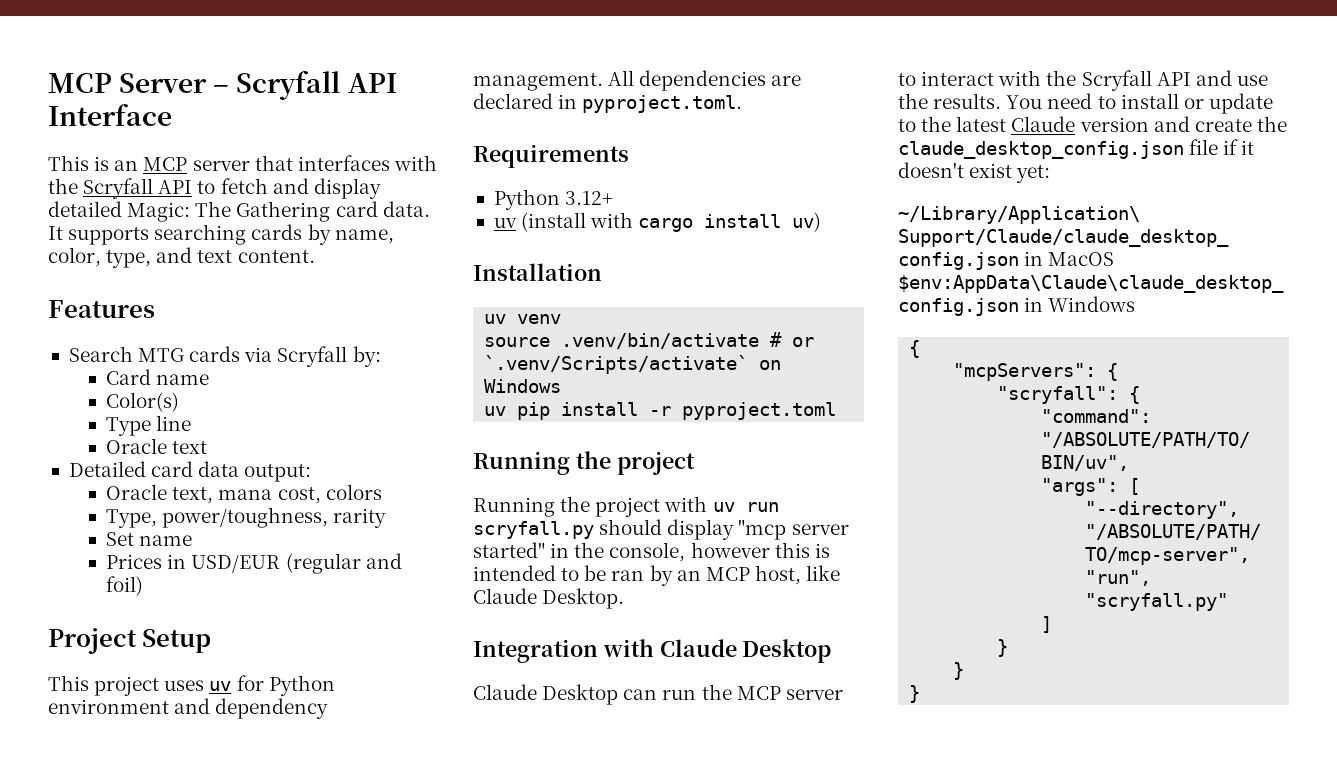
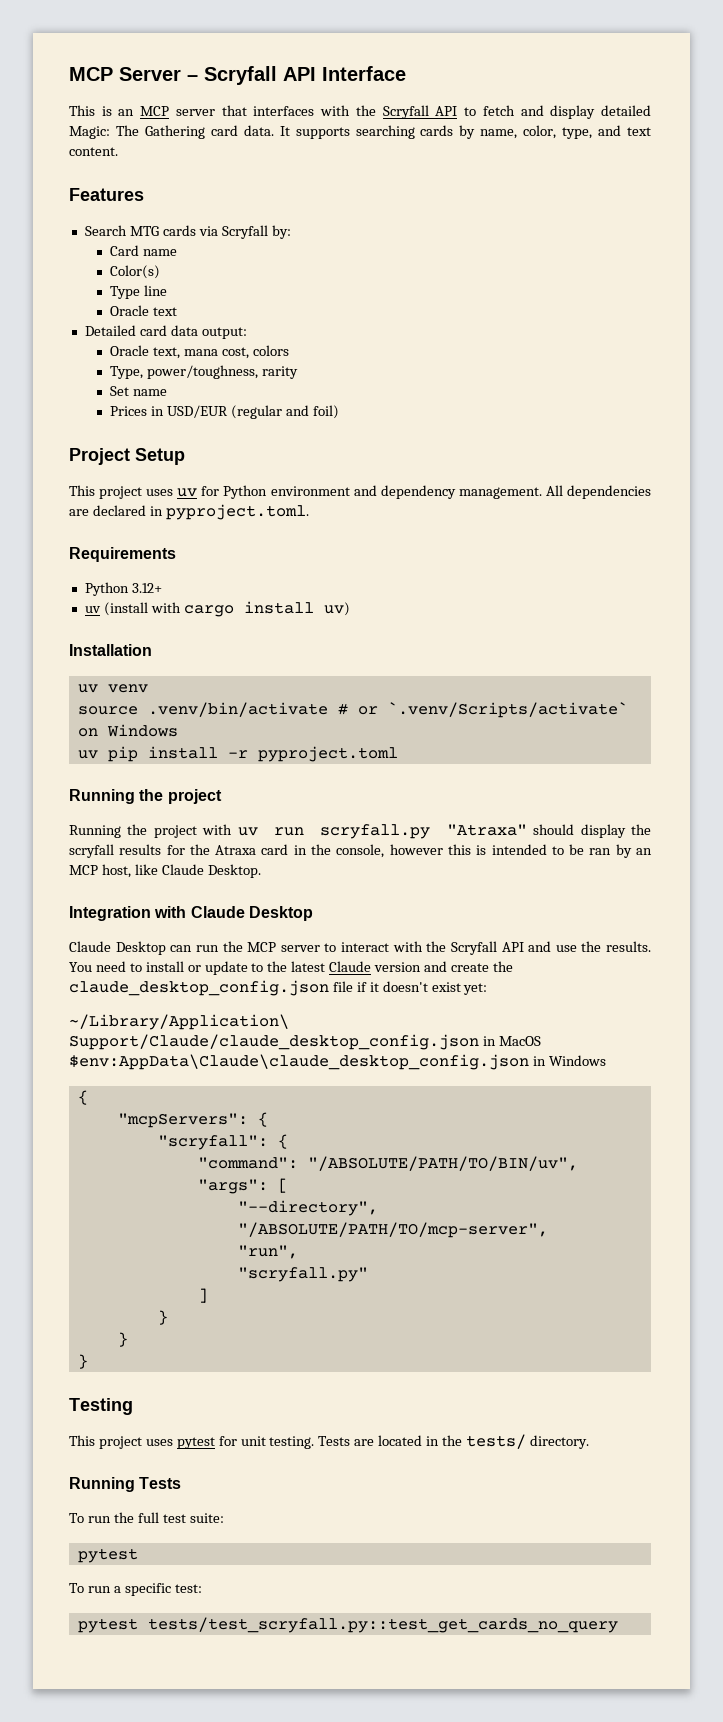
(594, 530) none -> [446,824,527,836] "Atraxa"
[738,519,849,540] [473,542,545,558] "mcp server started" -> [631,824,651,835] [69,844,289,858] the scryfall results for the Atraxa card
(921, 694) none -> [69,1398,133,1415] [69,1434,589,1449] [69,1477,182,1492] [69,1512,224,1523] [77,1548,138,1563] [69,1583,202,1596] [77,1617,618,1633] // Testing // This project uses pytest for unit testing. Tests are located in the tests/ directory. // Running Tests // To run the full test suite: // pytest // To run a specific test: // pytest tests/test_scryfall.py::test_get_cards_no_query

